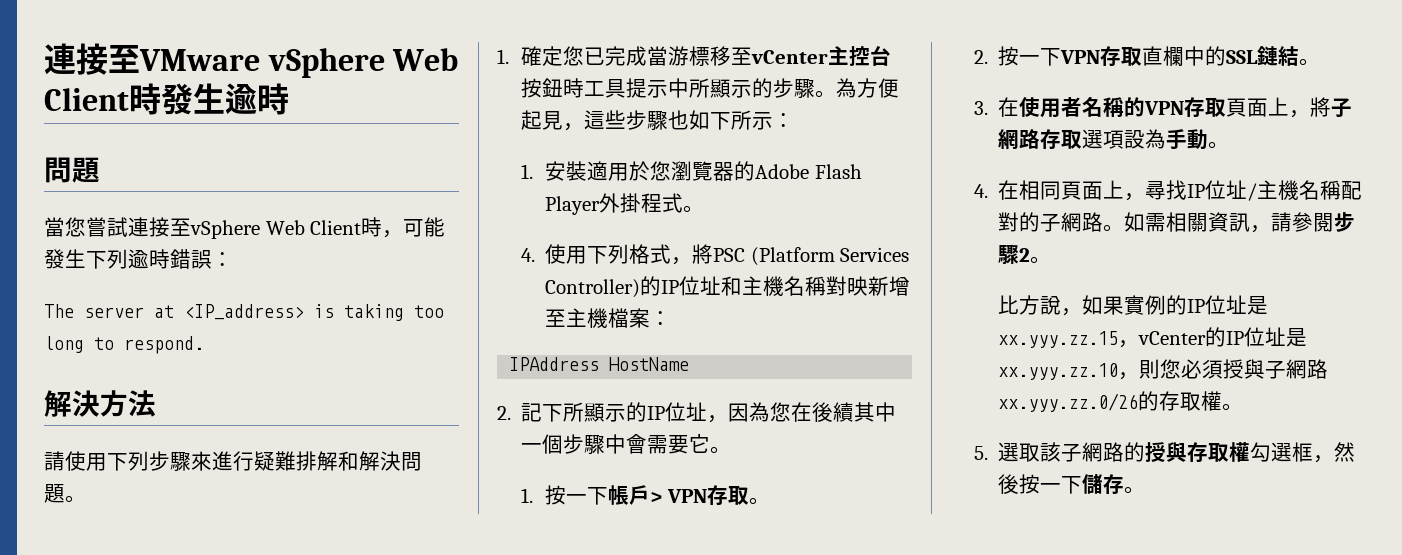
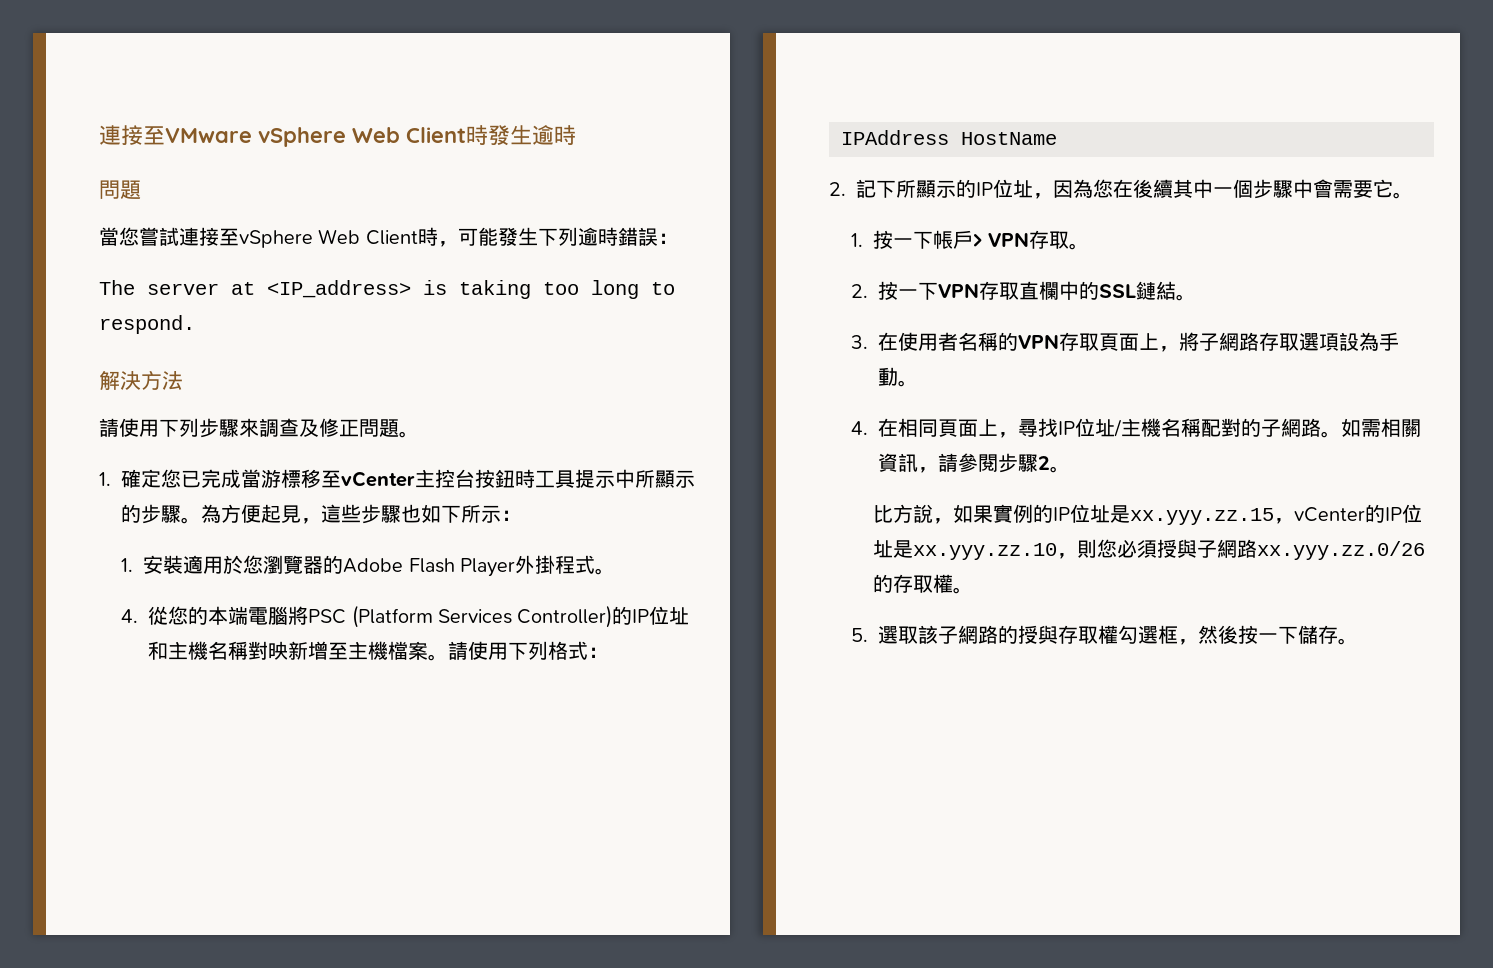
[212,451,401,471] 進行疑難排解和解決 -> [259,418,359,437] 調查及修正
[545,244,693,265] 使用下列格式， -> [148,606,289,625] 從您的本端電腦
(651, 318) none -> [428,641,589,661] 。請使用下列格式

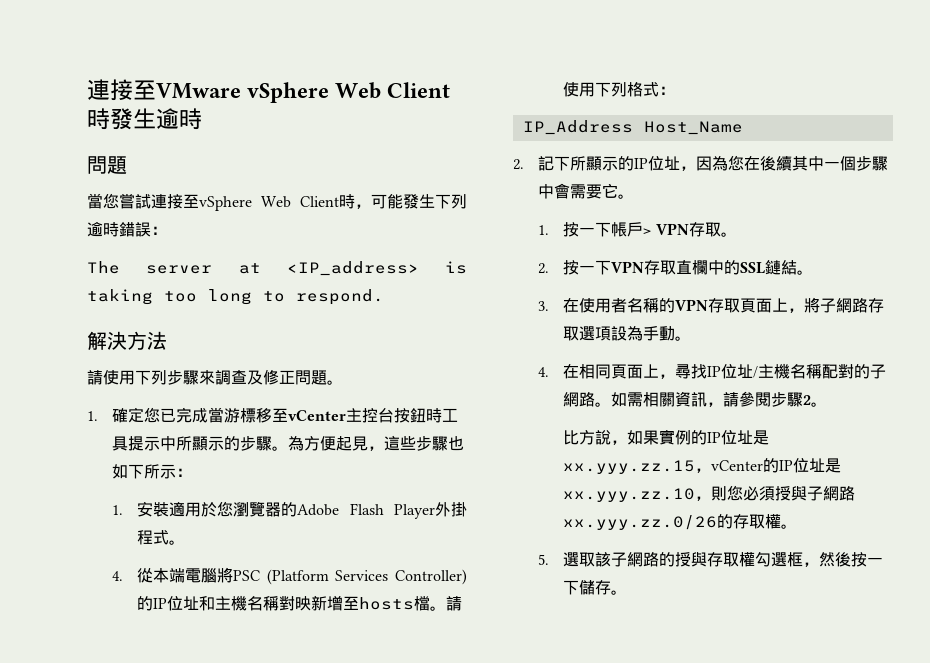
[168,606,209,625] 您的 -> (154, 575) none
[348,641,429,660] 主機檔案 -> [359,596,431,611] hosts檔
[841,130,1057,145] IPAddress HostName -> [522,120,743,135] IP_Address Host_Name

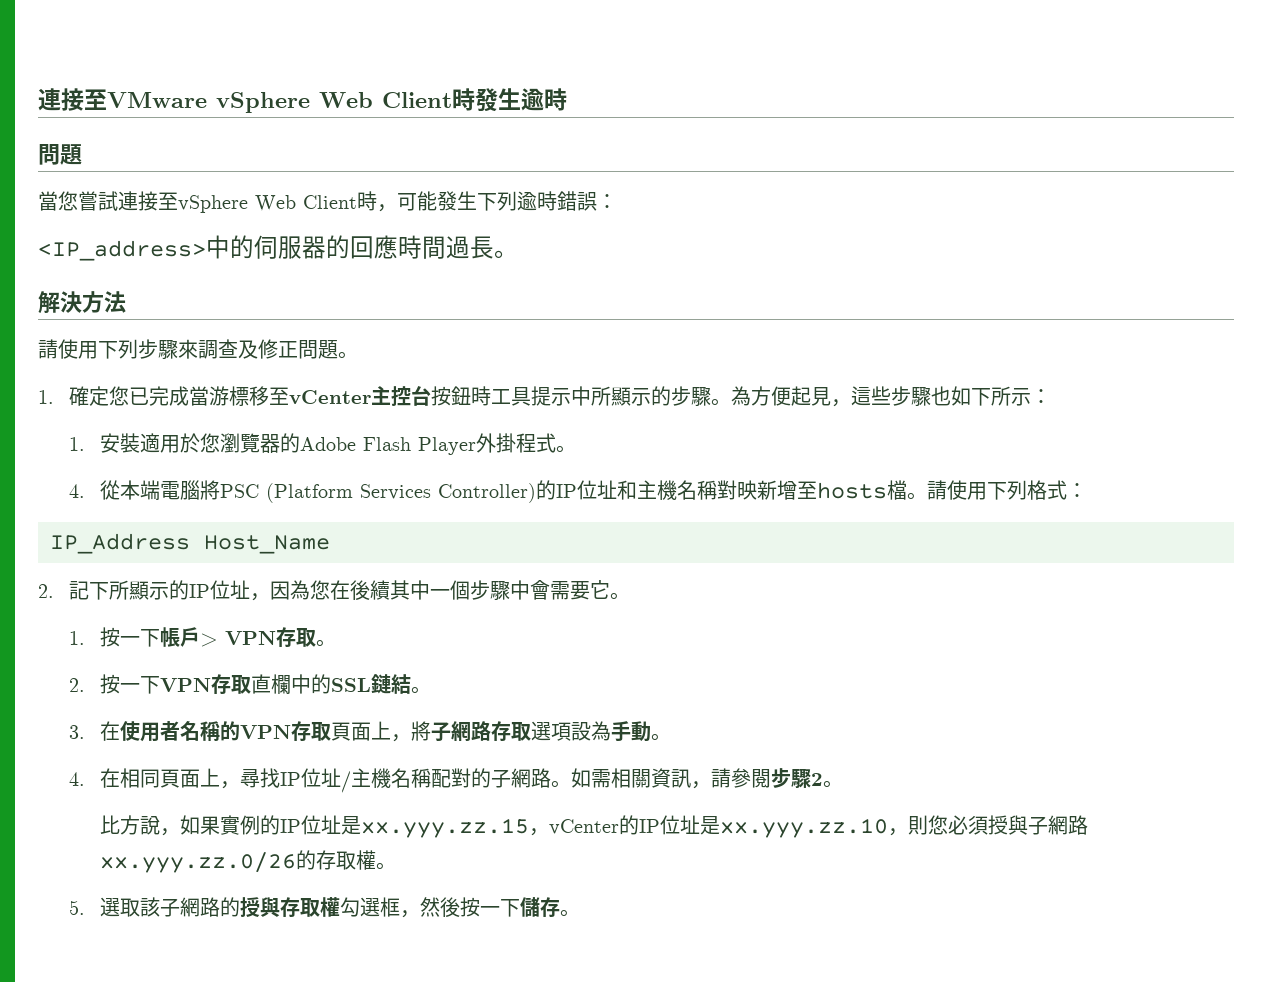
[87,261,467,276] [87,289,384,305] The server at <IP_address> is taking too long to respond. -> [38,235,518,261] <IP_address>中的伺服器的回應時間過長。

